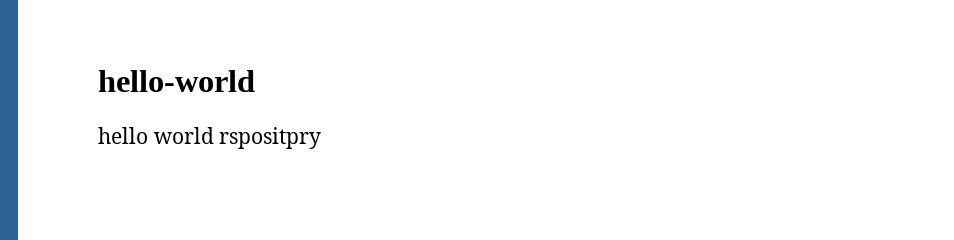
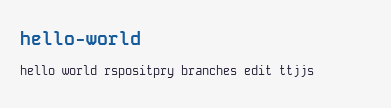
(322, 138) none -> [181,65,314,77] branches edit ttjjs

